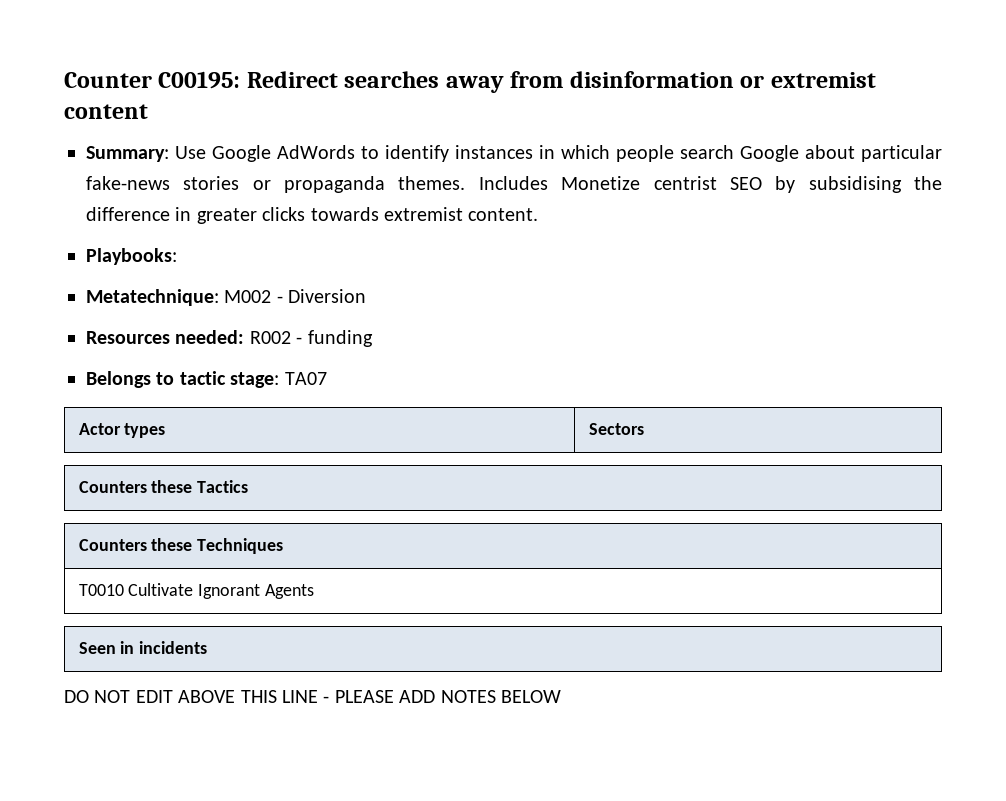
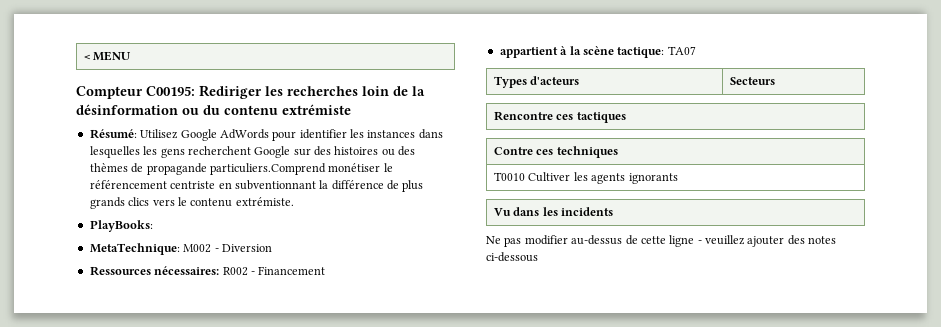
[64,71,876,93] [64,104,148,119] [86,145,942,162] [86,176,943,193] [86,207,539,224] [86,248,177,265] [86,289,367,306] [86,330,373,347] [86,371,327,388] [78,423,166,438] [588,423,644,435] [78,480,249,493] [78,538,284,554] [78,583,315,599] [78,641,208,654] [64,690,561,703] Counter C00195: Redirect searches away from disinformation or extremist content // Summary: Use Google AdWords to identify instances in which people search Google about particular fake-news stories or propaganda themes. Includes Monetize centrist SEO by subsidising the difference in greater clicks towards extremist content. // Playbooks: // Metatechnique: M002 - Diversion // Resources needed: R002 - funding // Belongs to tactic stage: TA07 // Actor types | Sectors // Counters these Tactics // Counters these Techniques // T0010 Cultivate Ignorant Agents // Seen in incidents // DO NOT EDIT ABOVE THIS LINE - PLEASE ADD NOTES BELOW -> [84,51,132,61] [76,85,425,99] [76,104,351,115] [89,129,443,141] [89,146,416,158] [89,163,393,175] [89,180,424,192] [89,197,294,209] [89,220,153,232] [89,243,272,255] [89,266,326,276] [499,46,696,58] [494,76,580,88] [730,77,776,85] [494,111,626,123] [494,146,618,158] [494,172,678,184] [494,207,614,216] [486,235,837,247] [486,252,538,262] < MENU // Compteur C00195: Rediriger les recherches loin de la désinformation ou du contenu extrémiste // Résumé: Utilisez Google AdWords pour identifier les instances dans lesquelles les gens recherchent Google sur des histoires ou des thèmes de propagande particuliers.Comprend monétiser le référencement centriste en subventionnant la différence de plus grands clics vers le contenu extrémiste. // PlayBooks: // MetaTechnique: M002 - Diversion // Ressources nécessaires: R002 - Financement // appartient à la scène tactique: TA07 // Types d'acteurs | Secteurs // Rencontre ces tactiques // Contre ces techniques // T0010 Cultiver les agents ignorants // Vu dans les incidents // Ne pas modifier au-dessus de cette ligne - veuillez ajouter des notes ci-dessous

